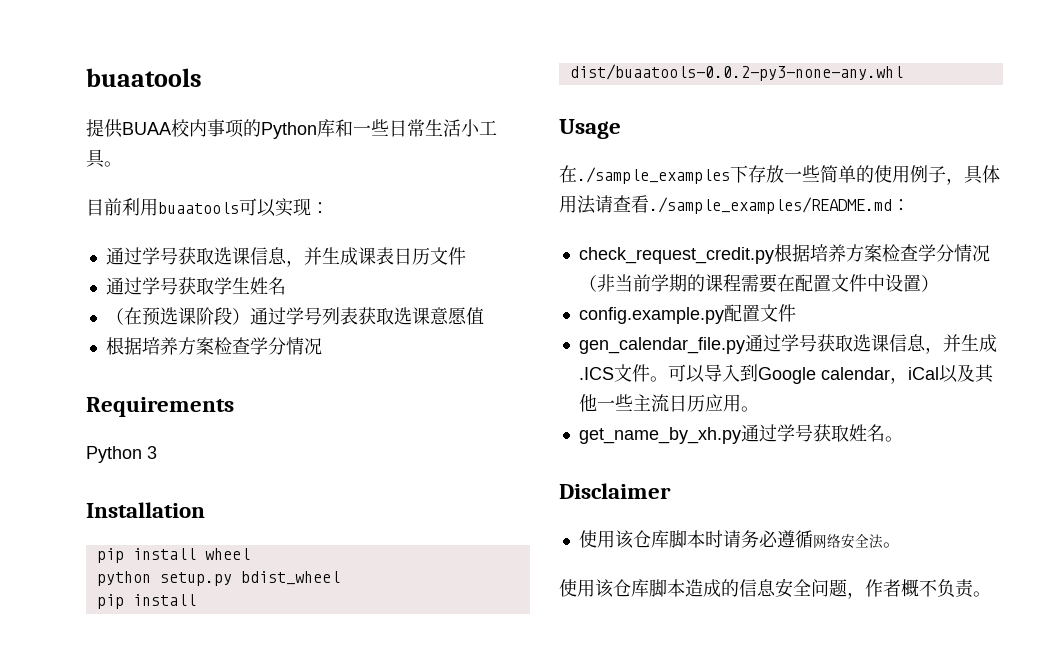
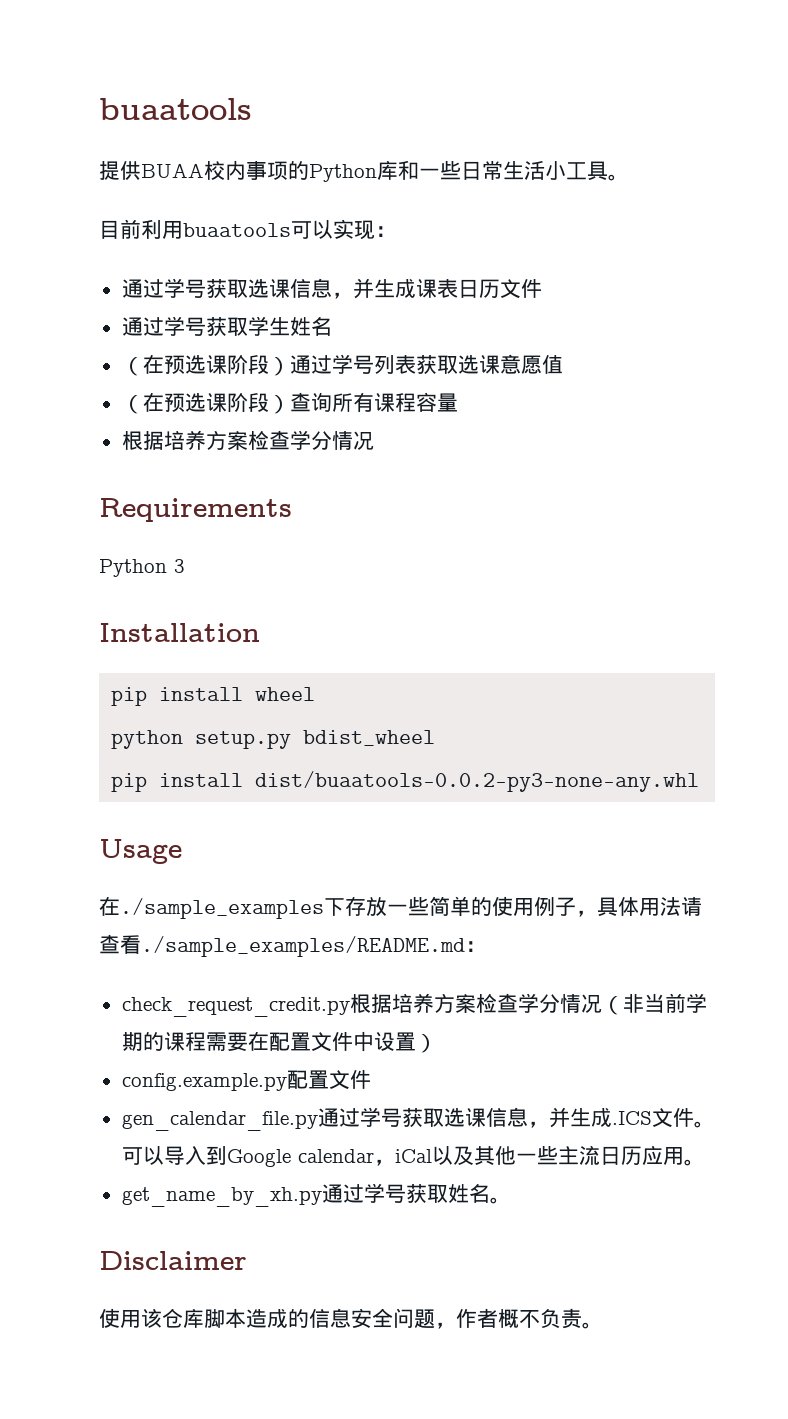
(484, 316) none -> [121,392,458,414] // （在预选课阶段）查询所有课程容量
[578,530,901,549] // 使用该仓库脚本时请务必遵循网络安全法。 -> (247, 1260) none

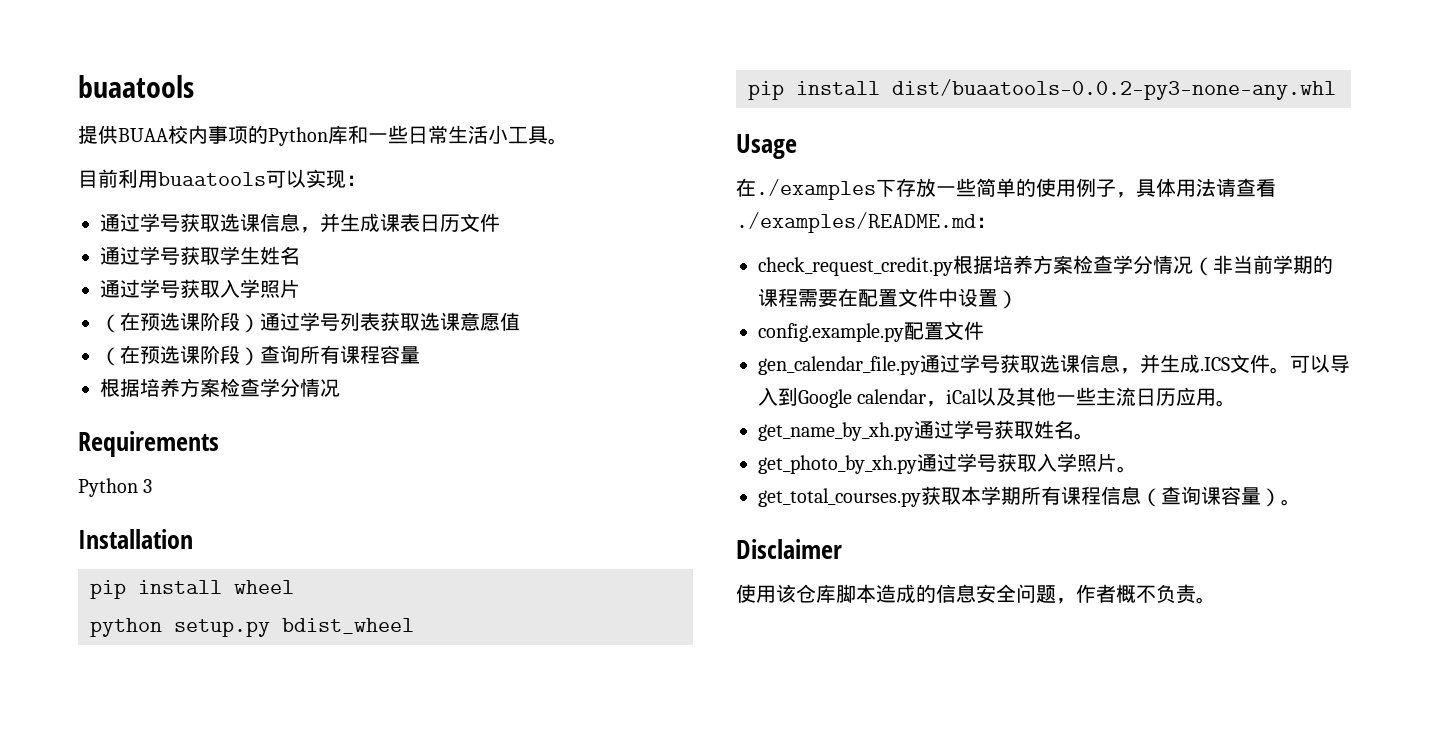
(332, 326) none -> [100,279,300,298] // 通过学号获取入学照片
[120,898,324,919] ./sample_examples -> [756,179,876,200] ./examples
[141,936,465,957] ./sample_examples/README.md -> [736,212,976,233] ./examples/README.md
(511, 1200) none -> [758,453,1137,474] [758,486,1301,507] // get_photo_by_xh.py通过学号获取入学照片。 // get_total_courses.py获取本学期所有课程信息（查询课容量）。

